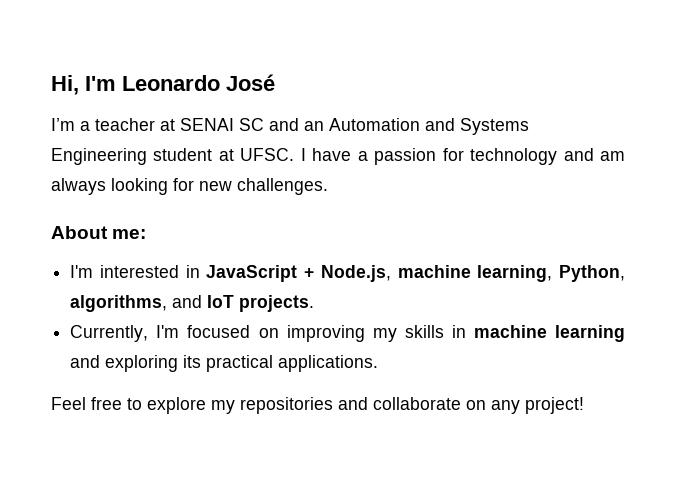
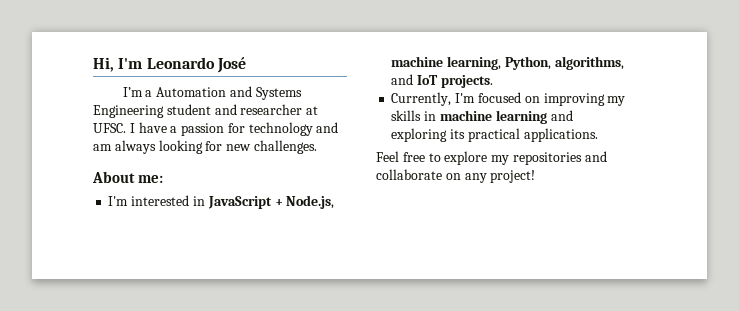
[95,118,324,131] teacher at SENAI SC and an -> (153, 93) none
(213, 154) none -> [214,104,303,115] and researcher

